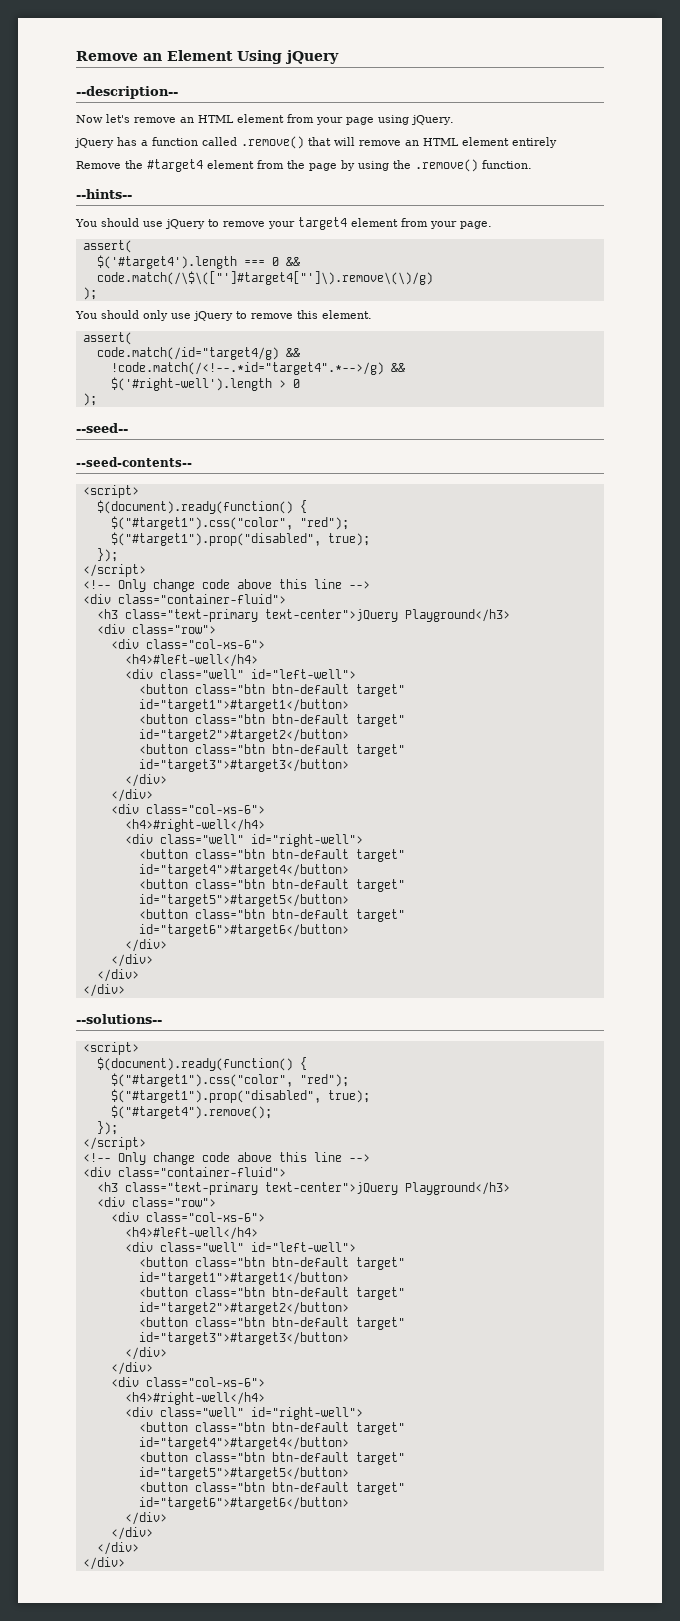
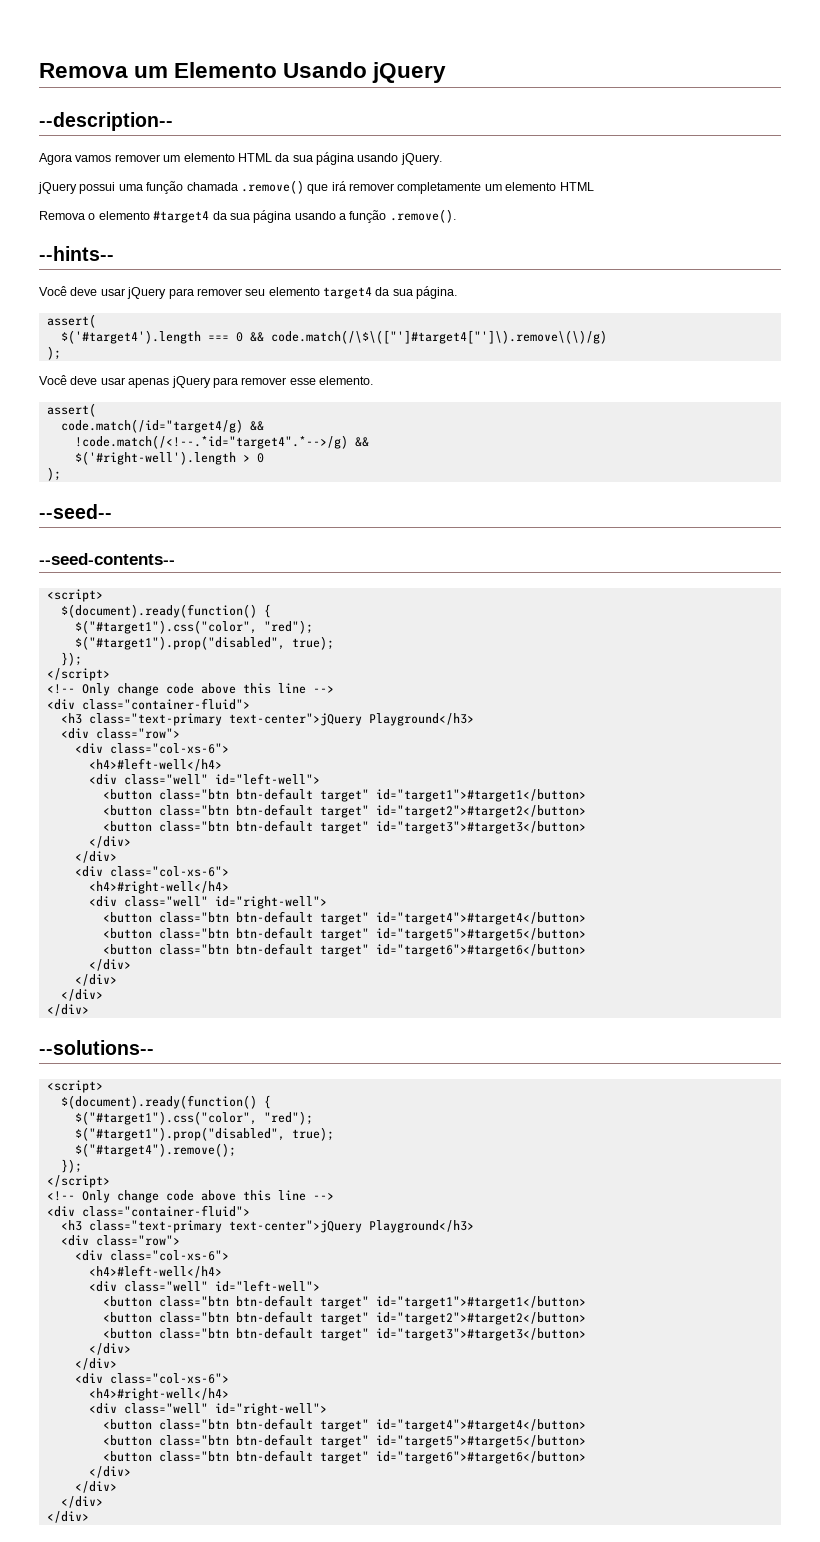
[76,50,339,64] [76,86,178,99] [76,114,454,125] [74,136,557,149] [76,159,532,172] [76,189,132,199] [75,217,492,230] Remove an Element Using jQuery // --description-- // Now let's remove an HTML element from your page using jQuery. // jQuery has a function called .remove() that will remove an HTML element entirely // Remove the #target4 element from the page by using the .remove() function. // --hints-- // You should use jQuery to remove your target4 element from your page. -> [39,62,447,83] [39,112,173,131] [39,152,442,165] [38,180,594,194] [39,209,456,223] [39,246,114,261] [39,286,458,299] Remova um Elemento Usando jQuery // --description-- // Agora vamos remover um elemento HTML da sua página usando jQuery. // jQuery possui uma função chamada .remove() que irá remover completamente um elemento HTML // Remova o elemento #target4 da sua página usando a função .remove(). // --hints-- // Você deve usar jQuery para remover seu elemento target4 da sua página.
[75,310,372,321] You should only use jQuery to remove this element. -> [39,375,373,388] Você deve usar apenas jQuery para remover esse elemento.

